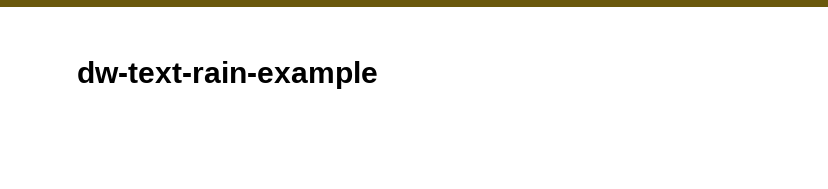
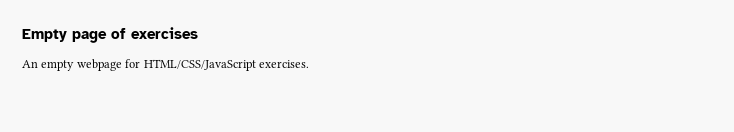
[77,61,378,89] dw-text-rain-example -> [22,27,198,43] [22,59,309,71] Empty page of exercises // An empty webpage for HTML/CSS/JavaScript exercises.

